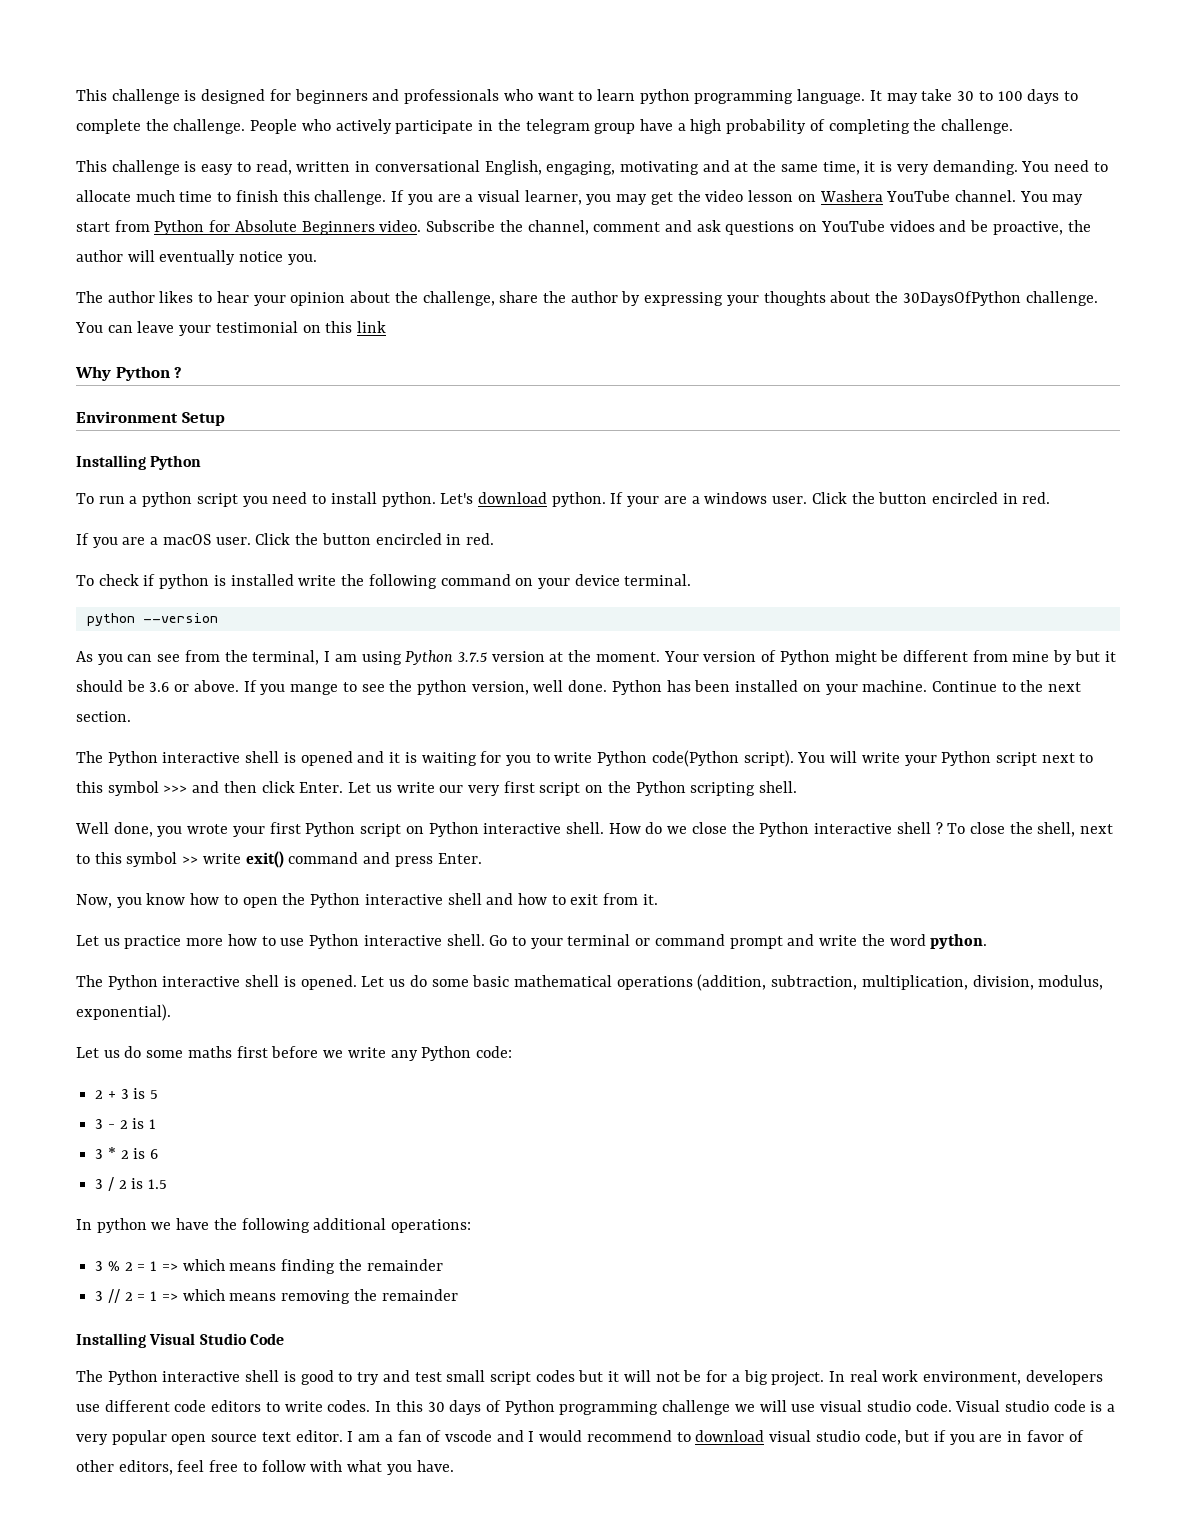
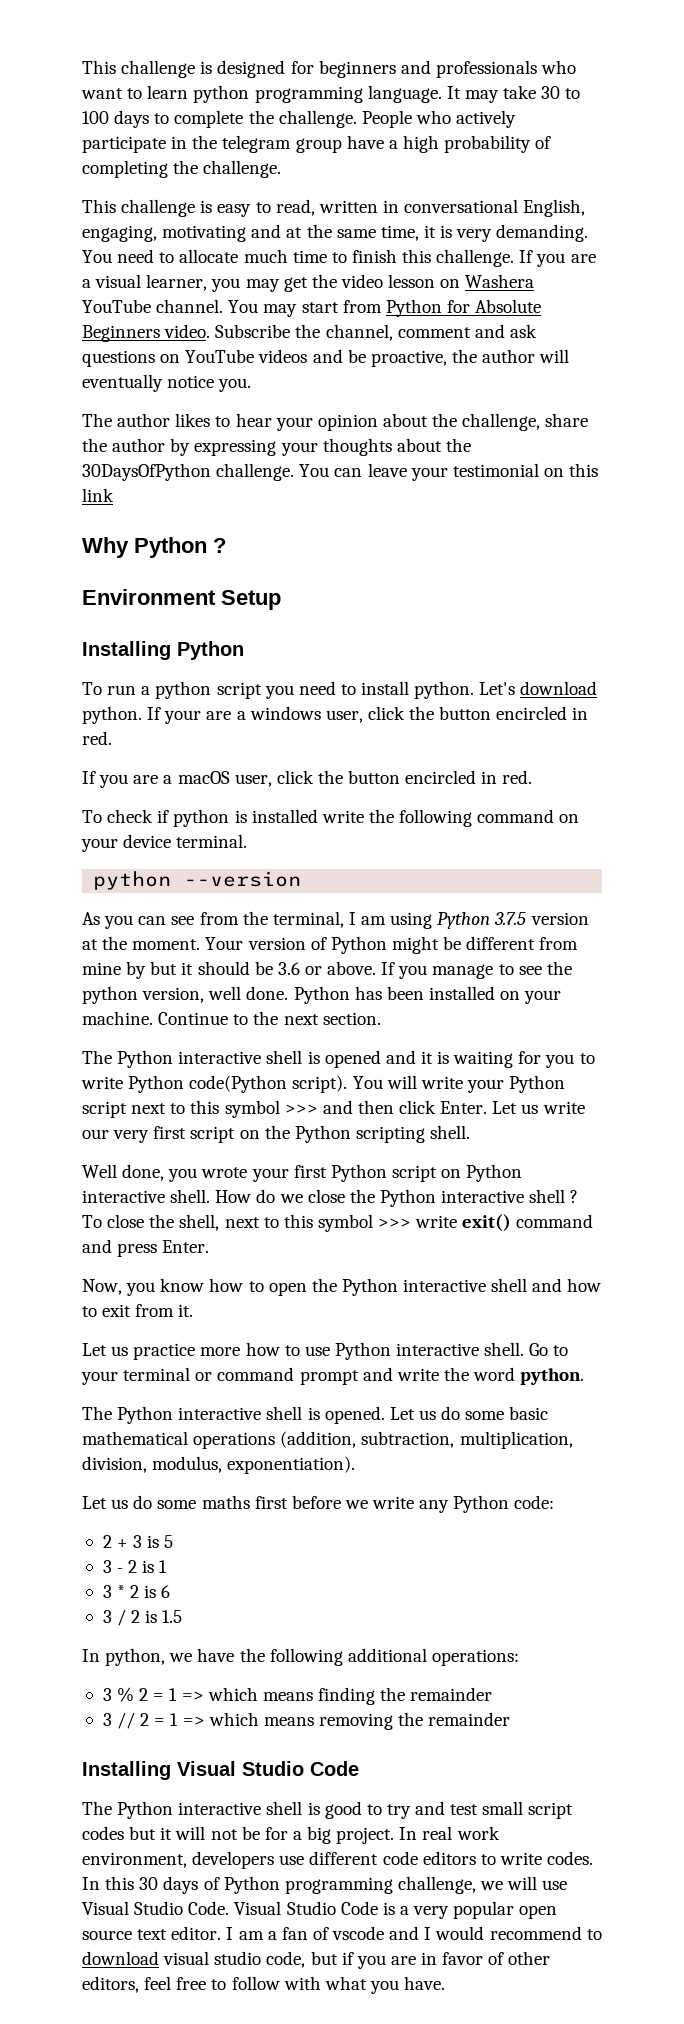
[889,220,935,232] vidoes -> [258,349,308,363] videos
[772,492,847,504] user. Click -> [325,706,405,723] user, click
[215,533,291,545] user. Click -> [234,770,314,787] user, click
[290,684,339,695] mange -> [432,964,494,979] manage
[182,856,199,864] >> -> [378,1218,412,1228] >>>
[76,1004,171,1021] exponential). -> [227,1456,356,1474] exponentiation).
[96,1218,147,1233] python -> [105,1648,166,1666] python,
[662,1400,731,1415] challenge -> [397,1876,476,1894] challenge,
[820,1400,1086,1412] visual studio code. Visual studio code -> [82,1901,378,1915] Visual Studio Code. Visual Studio Code

